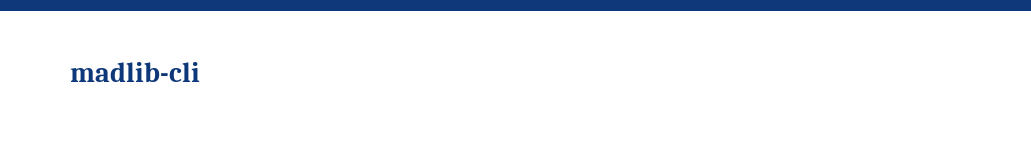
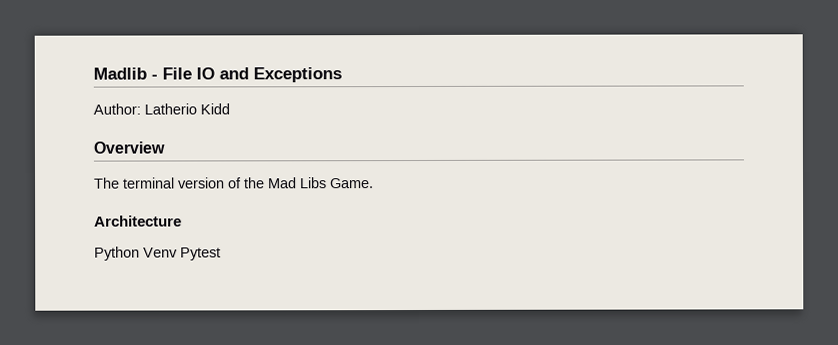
[70,62,200,82] madlib-cli -> [93,67,342,83] [93,103,230,115] [93,141,165,154] [94,177,374,189] [94,215,182,227] [94,246,221,261] Madlib - File IO and Exceptions // Author: Latherio Kidd // Overview // The terminal version of the Mad Libs Game. // Architecture // Python Venv Pytest

